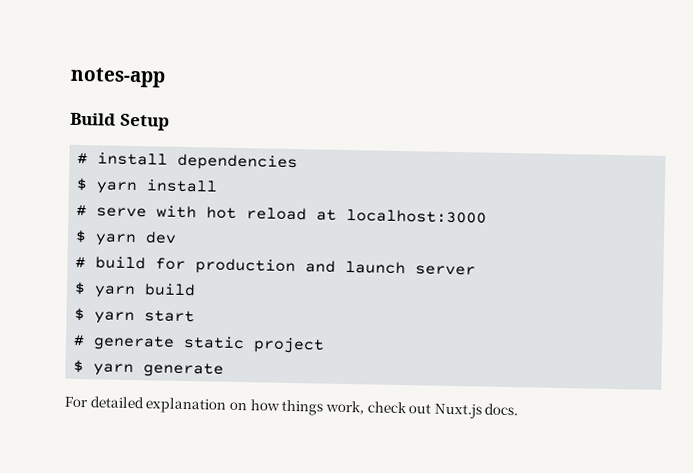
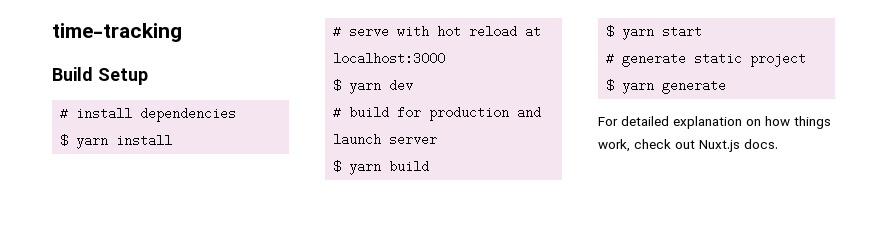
[70,66,166,88] notes-app -> [52,23,182,42] time-tracking

